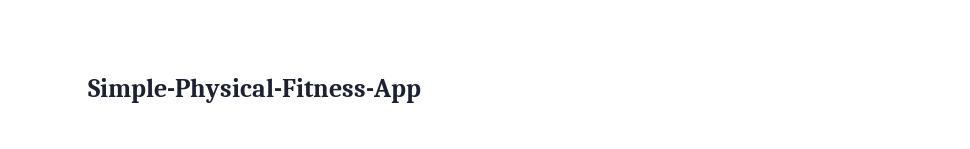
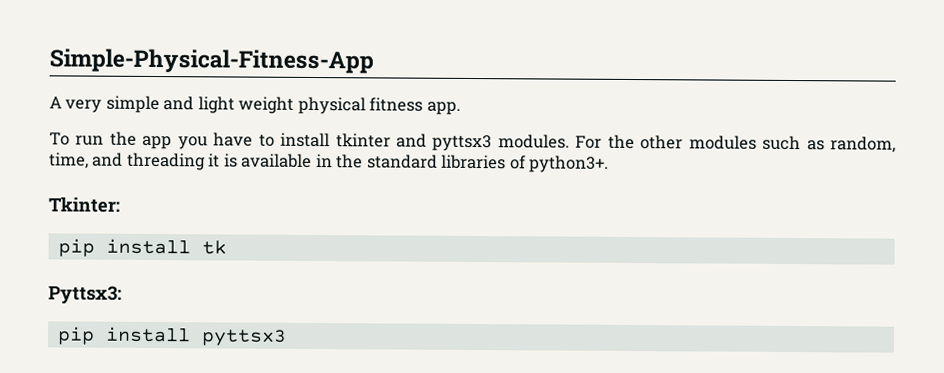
(421, 90) none -> [49,95,461,115] [49,131,897,153] [49,152,610,173] [48,196,120,213] [57,238,227,257] [48,285,122,304] [56,326,287,347] // A very simple and light weight physical fitness app. // To run the app you have to install tkinter and pyttsx3 modules. For the other modules such as random, time, and threading it is available in the standard libraries of python3+. // Tkinter: // pip install tk // Pyttsx3: // pip install pyttsx3

